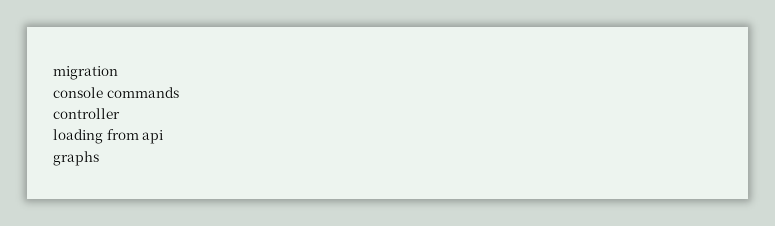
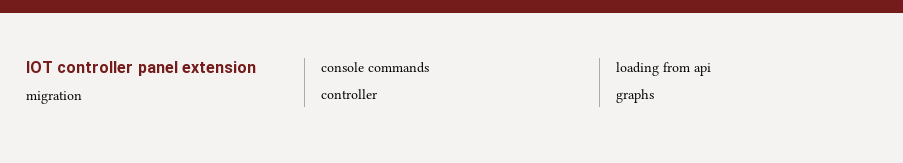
(53, 73) none -> [26,61,256,76] IOT controller panel extension //

